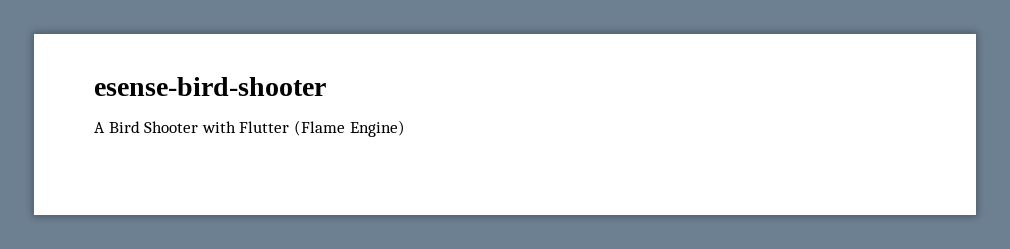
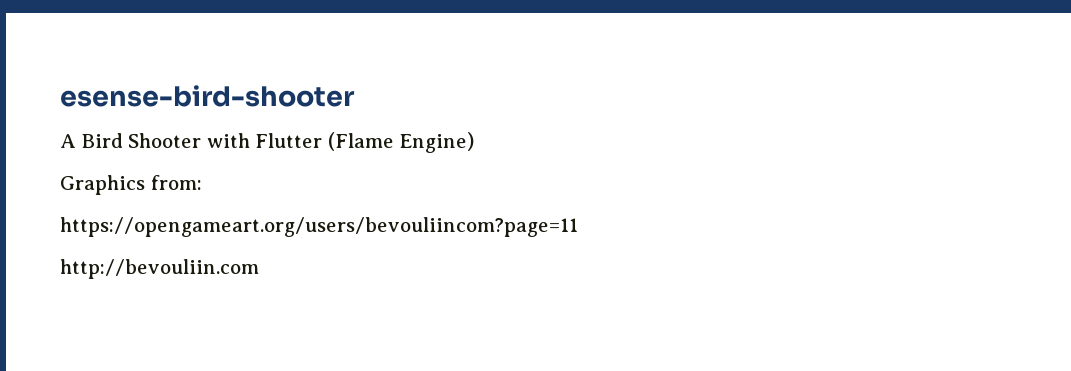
(405, 128) none -> [60,175,202,195] [60,217,578,237] [60,259,259,279] // Graphics from: // https://opengameart.org/users/bevouliincom?page=11 // http://bevouliin.com

